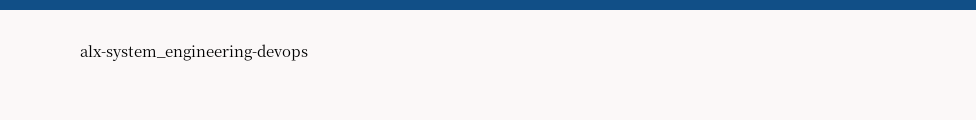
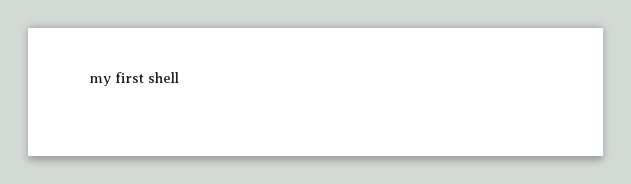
[80,44,308,61] alx-system_engineering-devops -> [90,72,179,86] my first shell

